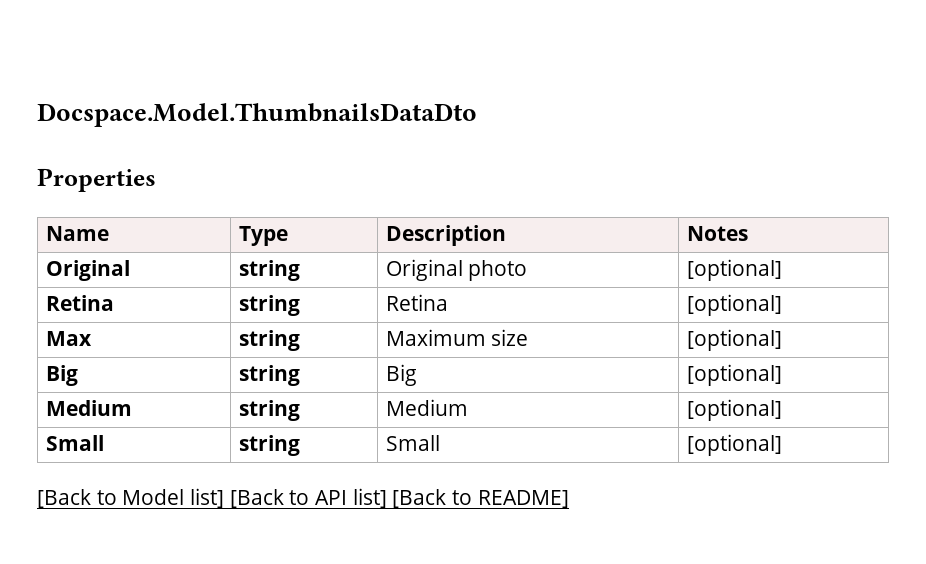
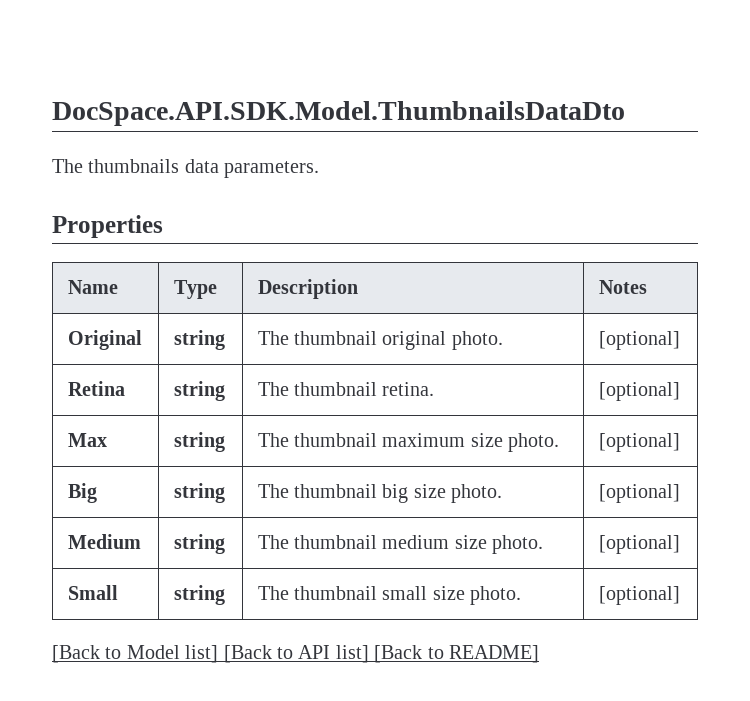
[37,103,477,127] Docspace.Model.ThumbnailsDataDto -> [52,101,625,126] [52,159,320,178] DocSpace.API.SDK.Model.ThumbnailsDataDto // The thumbnails data parameters.
[385,259,528,281] Original photo -> [257,331,503,350] The thumbnail original photo.
[385,294,448,311] Retina -> [257,382,435,396] The thumbnail retina.
[385,329,529,346] Maximum size -> [257,433,560,452] The thumbnail maximum size photo.
[385,364,417,386] [686,364,782,386] [45,400,132,416] [238,400,300,421] [385,399,468,416] [686,399,782,421] [45,435,104,451] [238,435,300,456] [385,435,440,451] Big | [optional] // Medium | string | Medium | [optional] // Small | string | Small -> [257,484,503,503] [598,484,680,503] [67,534,141,549] [173,534,225,554] [257,535,544,554] [598,535,680,554] [67,585,118,600] [173,585,225,605] [257,586,522,605] The thumbnail big size photo. | [optional] // Medium | string | The thumbnail medium size photo. | [optional] // Small | string | The thumbnail small size photo.

